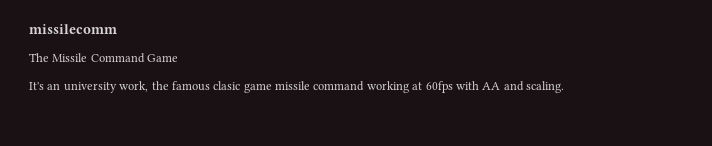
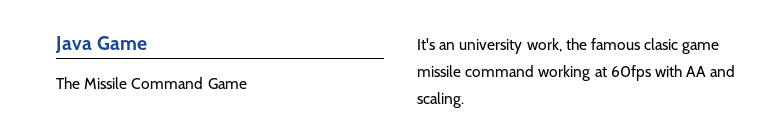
[29,24,117,34] missilecomm -> [55,36,148,53] Java Game

